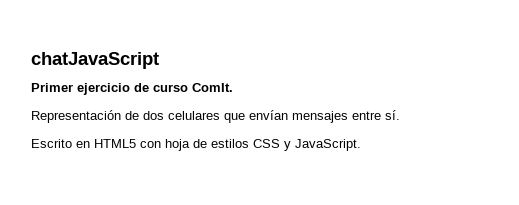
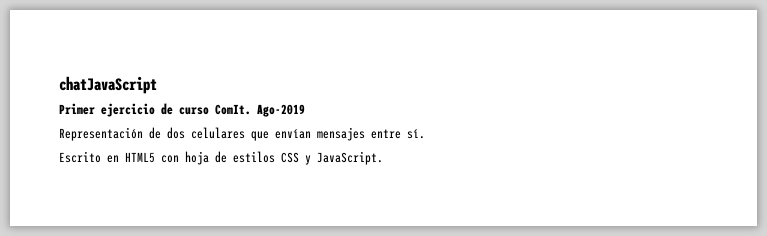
(233, 87) none -> [257,104,305,117] Ago-2019

